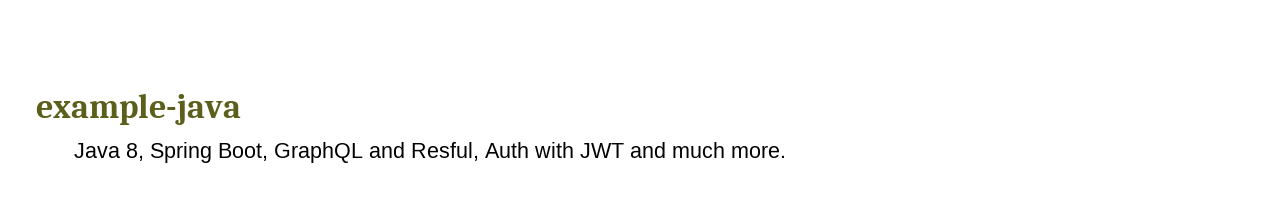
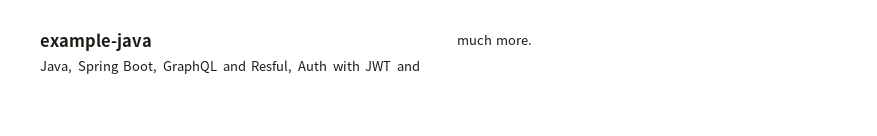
[73,143,144,161] Java 8, -> [40,61,72,74] Java,

